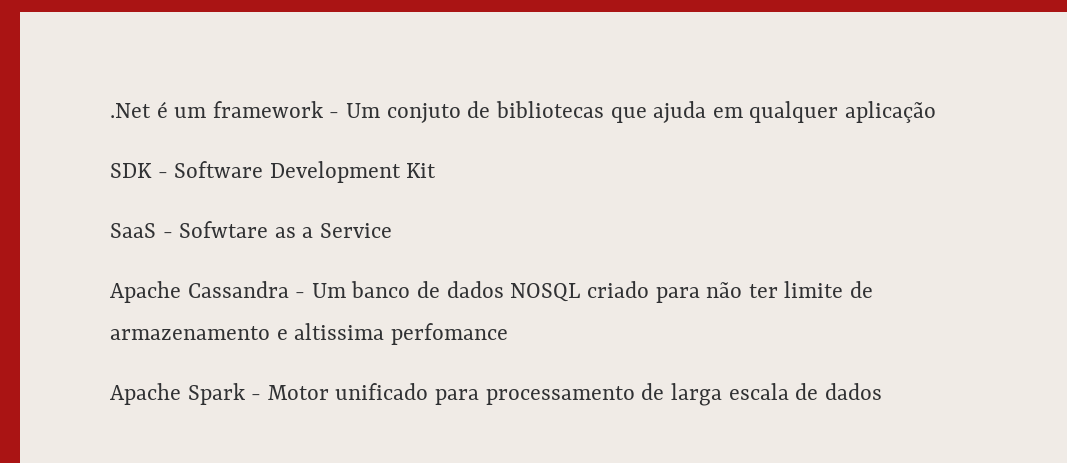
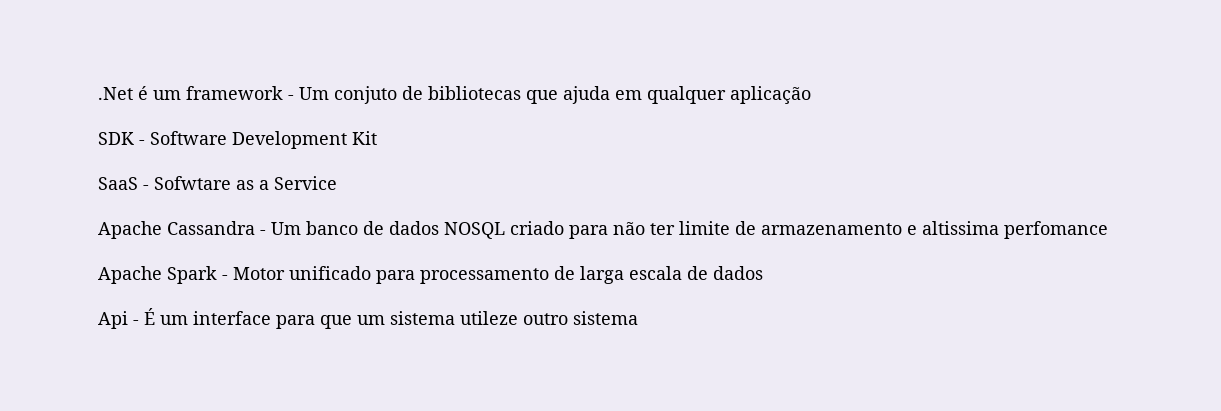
(882, 391) none -> [98,308,638,329] // Api - É um interface para que um sistema utileze outro sistema

